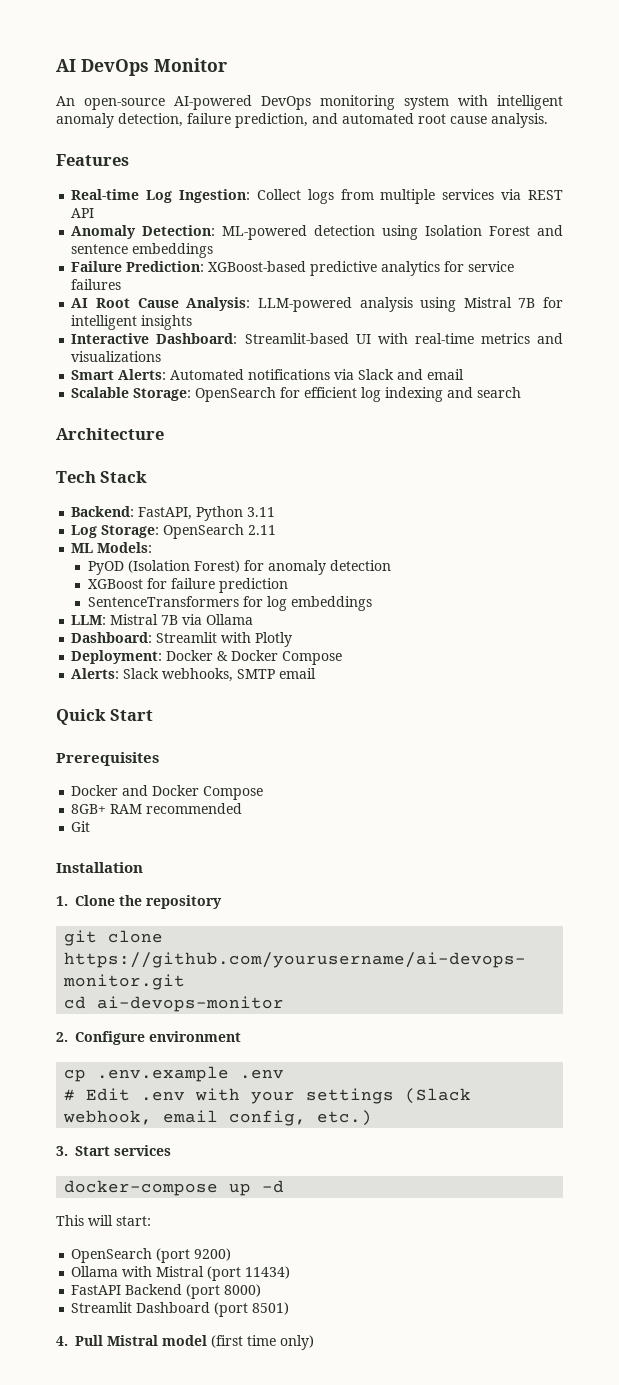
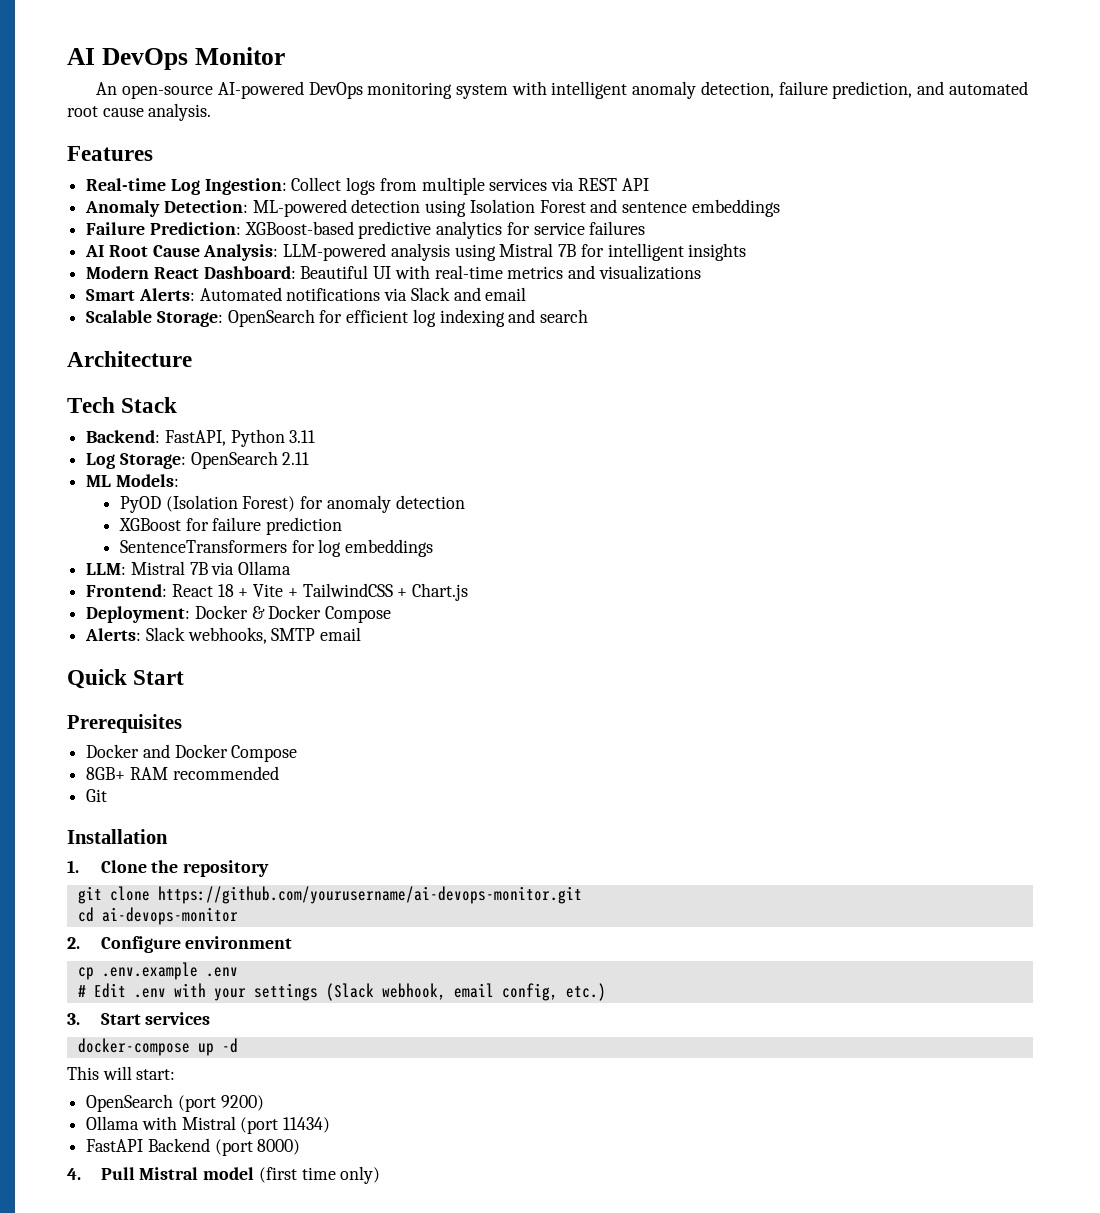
[71,333,349,344] Interactive Dashboard: Streamlit-based -> [86,265,369,279] Modern React Dashboard: Beautiful
[71,632,293,647] Dashboard: Streamlit with Plotly -> [86,583,469,601] Frontend: React 18 + Vite + TailwindCSS + Chart.js
[71,1302,290,1317] // Streamlit Dashboard (port 8501) -> (301, 1147) none

